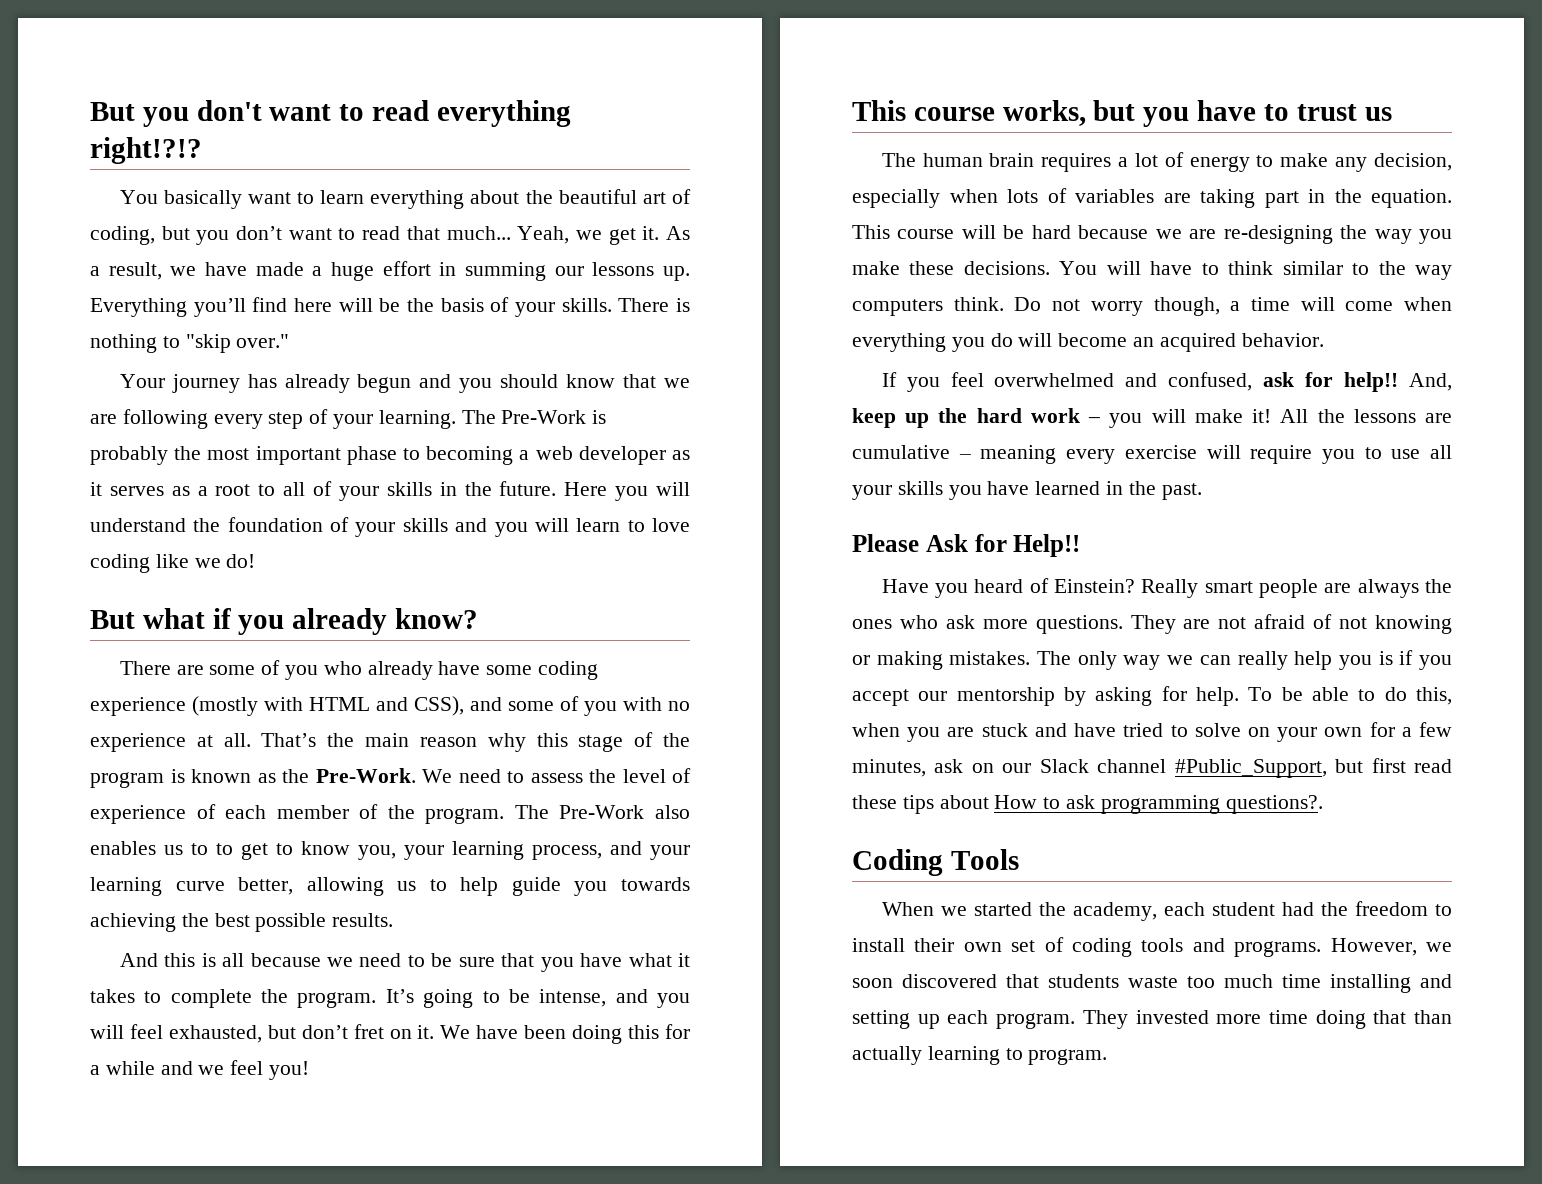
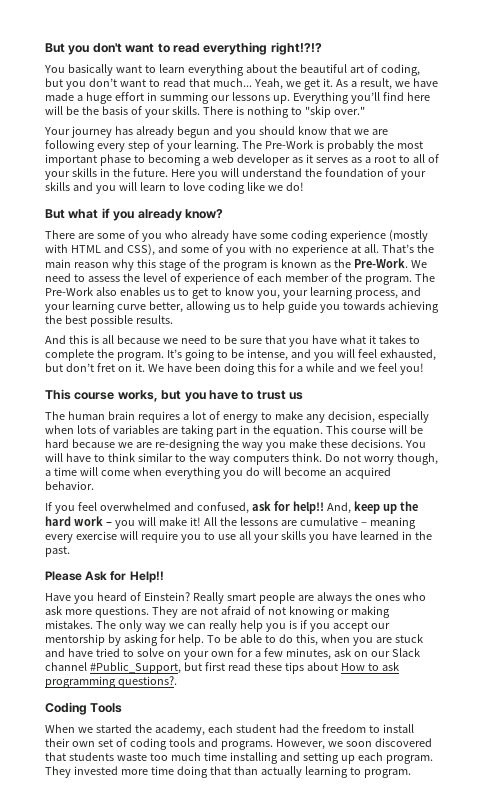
[216,843,233,855] to -> (189, 292) none

